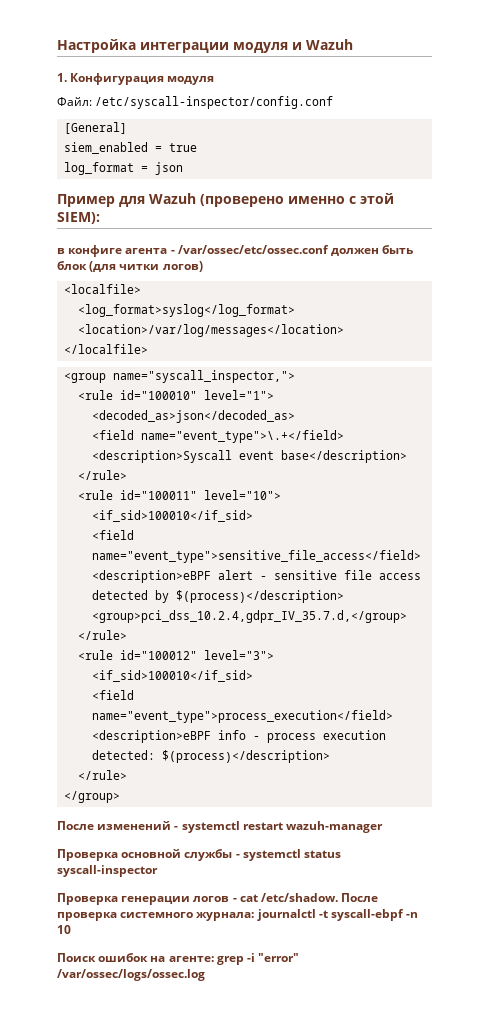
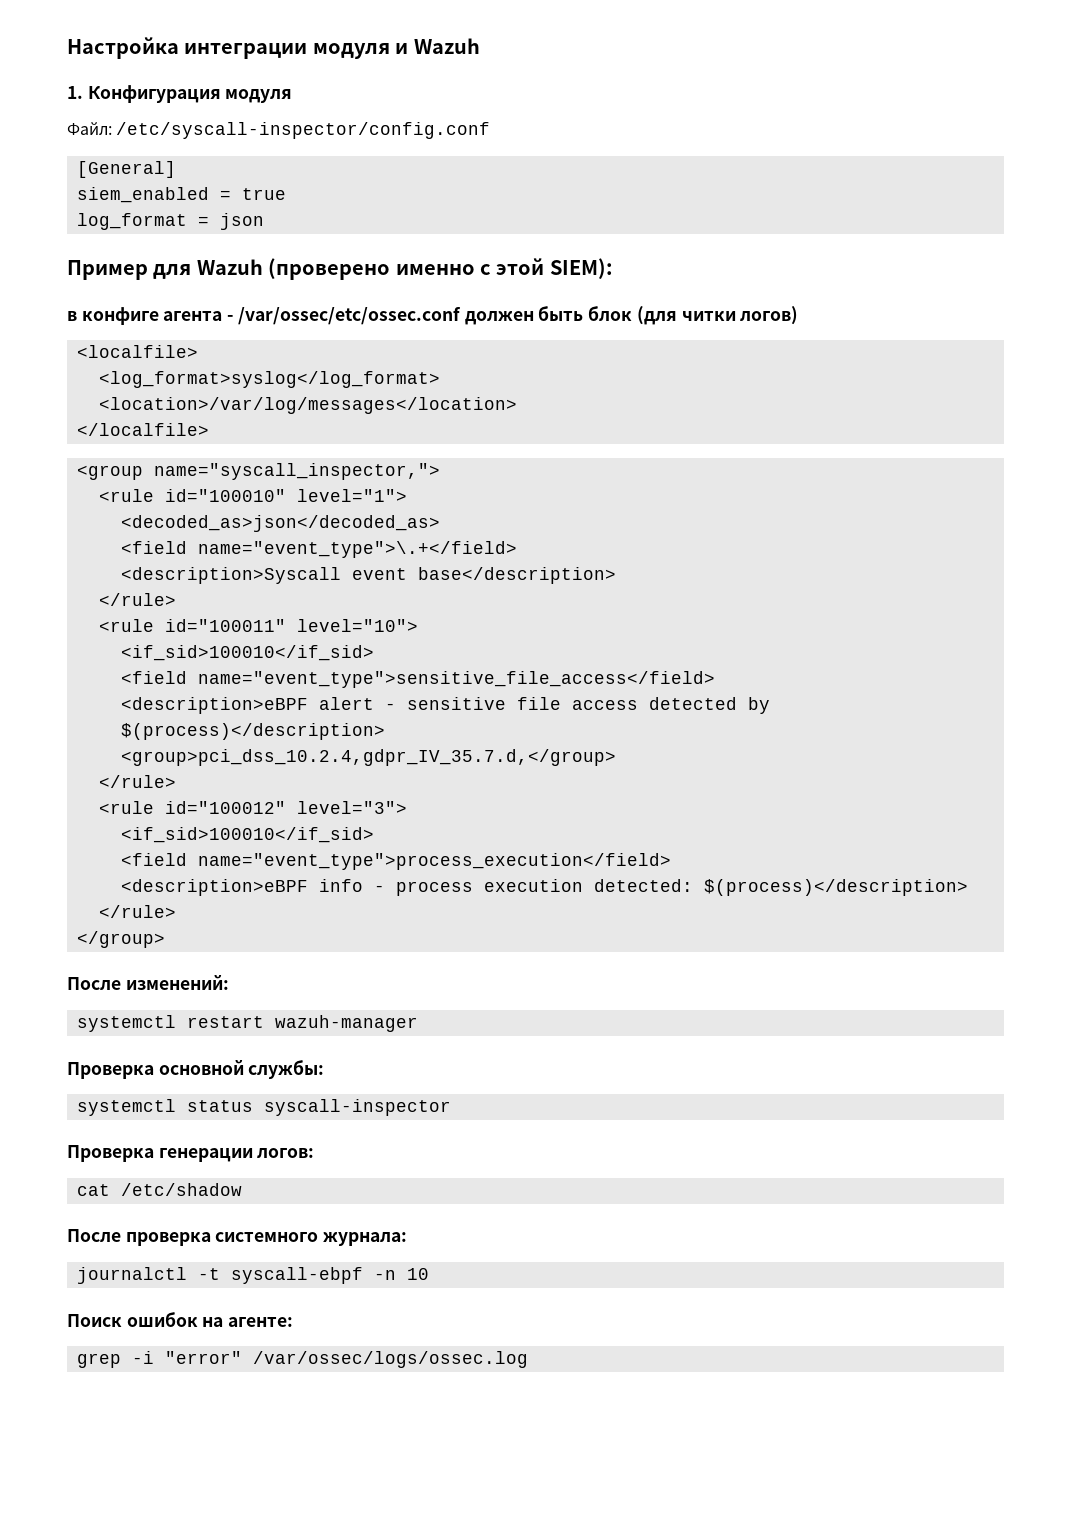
[97,821,179,830] изменений - -> [125,975,229,990] изменений: //
[184,849,240,861] службы - -> [248,1059,325,1079] службы: //
[193,893,339,902] логов - cat /etc/shadow. -> [257,1148,315,1158] [76,1183,242,1196] логов: // cat /etc/shadow //
(255, 916) none -> (408, 1239) //
(214, 959) none -> (294, 1322) //

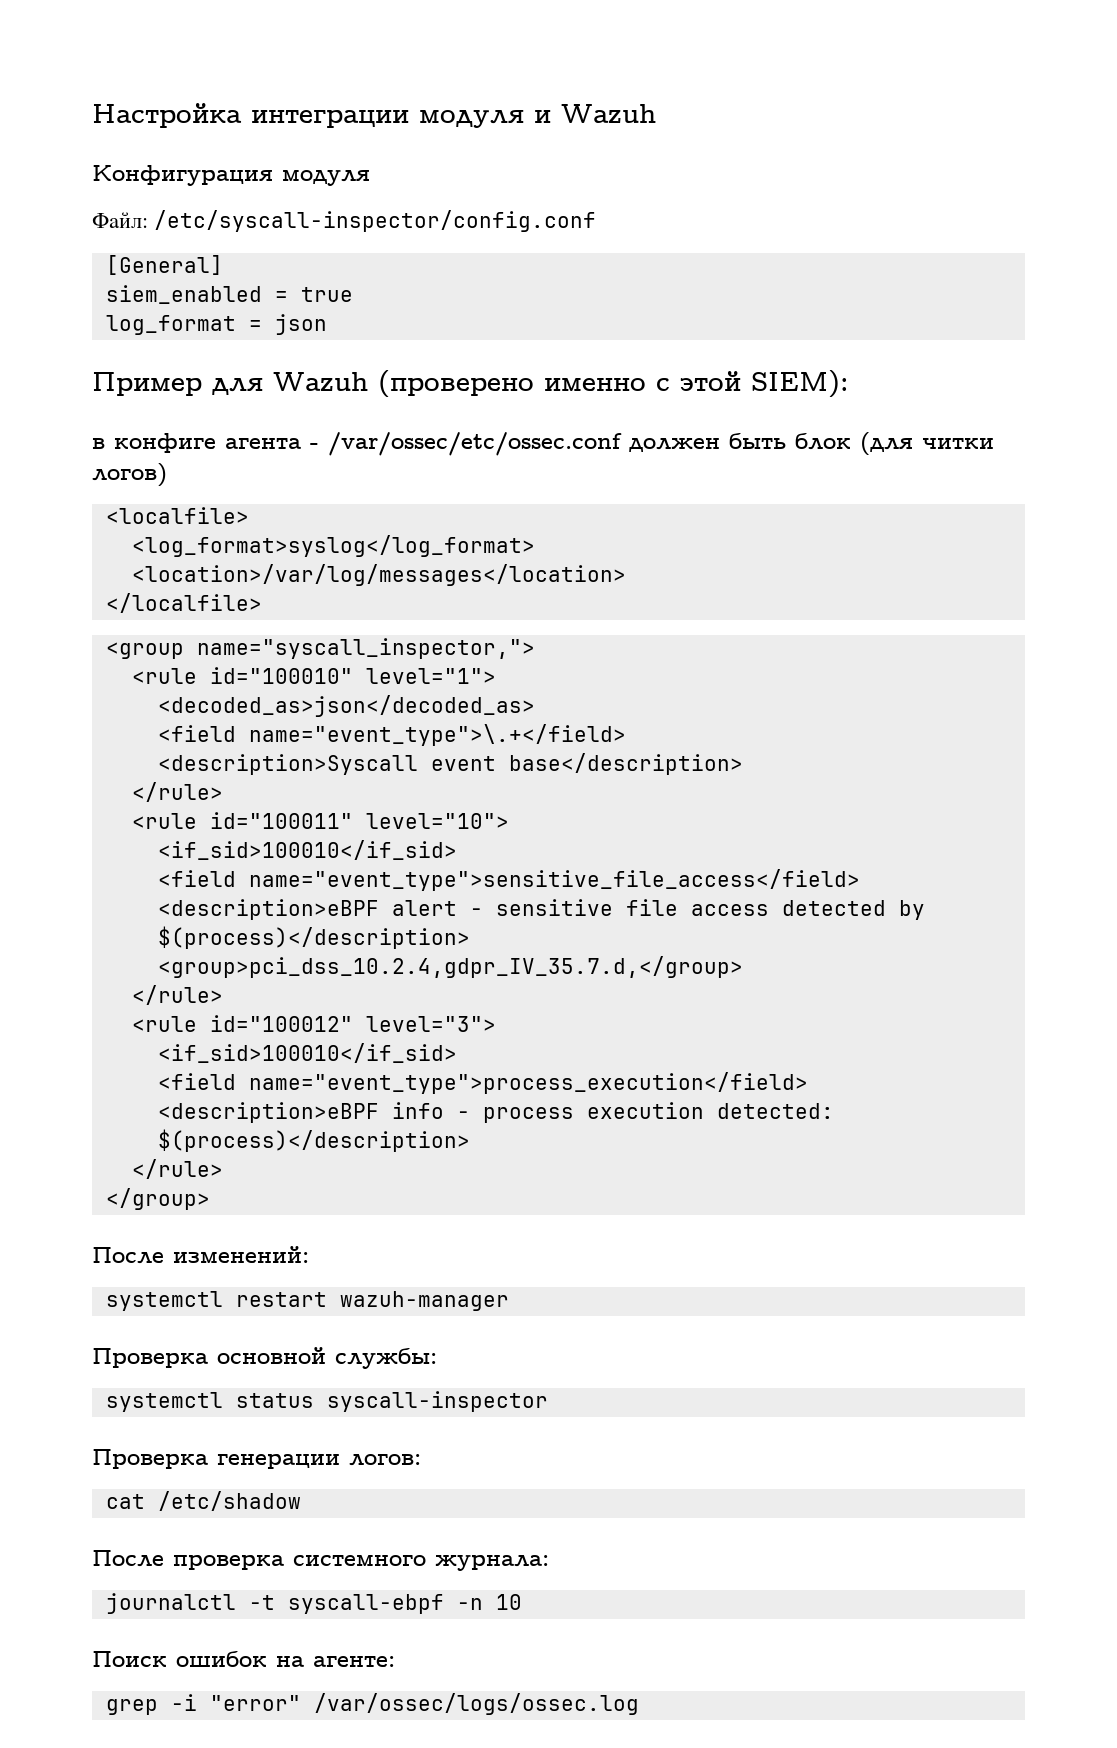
[67,86,83,99] 1. -> (656, 113) none

